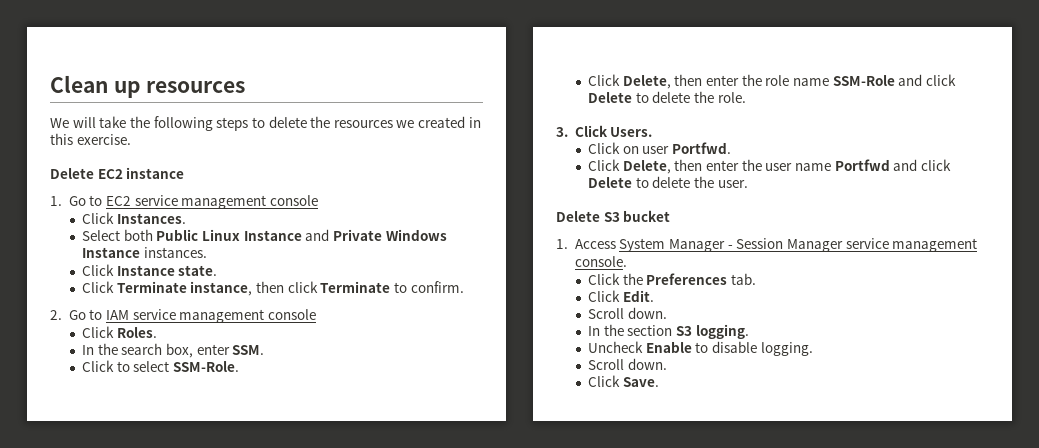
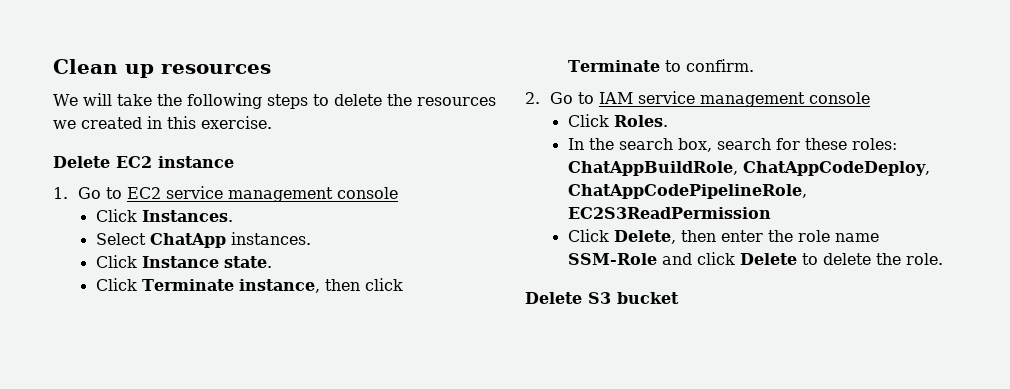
[123,229,447,241] [82,247,141,258] both Public Linux Instance and Private Windows Instance -> [149,233,226,248] ChatApp
[196,344,265,355] [82,360,239,372] enter SSM. // Click to select SSM-Role. -> [716,138,897,150] [567,161,930,176] [567,184,807,199] [567,207,771,219] search for these roles: ChatAppBuildRole, ChatAppCodeDeploy, ChatAppCodePipelineRole, EC2S3ReadPermission
[556,125,653,137] [588,142,731,154] [588,159,951,174] [588,176,748,188] [556,210,671,222] [556,238,978,252] [574,256,627,267] [588,273,756,285] [588,290,654,302] [588,307,667,319] [588,324,749,339] [588,341,813,356] [588,358,667,370] [588,375,659,387] 3. Click Users. // Click on user Portfwd. // Click Delete, then enter the user name Portfwd and click Delete to delete the user. // Delete S3 bucket // 1. Access System Manager - Session Manager service management console. // Click the Preferences tab. // Click Edit. // Scroll down. // In the section S3 logging. // Uncheck Enable to disable logging. // Scroll down. // Click Save. -> [525,292,679,304] Delete S3 bucket

